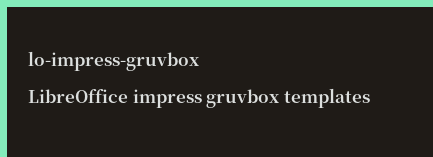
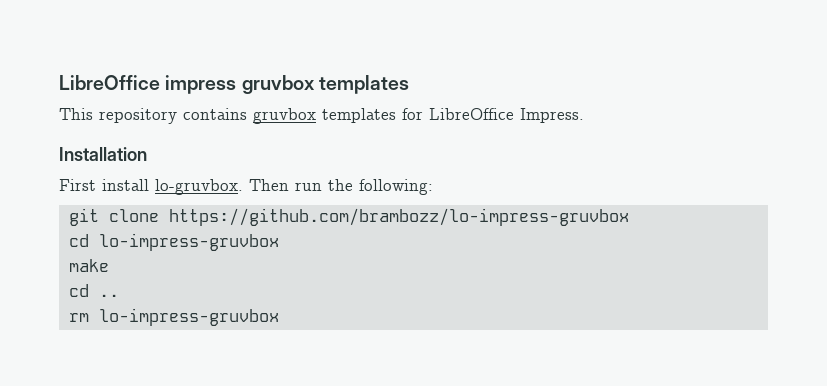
[28,51,199,71] lo-impress-gruvbox // -> (59, 82) none
(370, 98) none -> [59,108,584,124] [59,147,147,161] [59,179,433,195] [68,208,629,226] [68,233,279,251] [68,259,109,272] [68,284,119,297] [68,308,279,326] // This repository contains gruvbox templates for LibreOffice Impress. // Installation // First install lo-gruvbox. Then run the following: // git clone https://github.com/brambozz/lo-impress-gruvbox // cd lo-impress-gruvbox // make // cd .. // rm lo-impress-gruvbox

